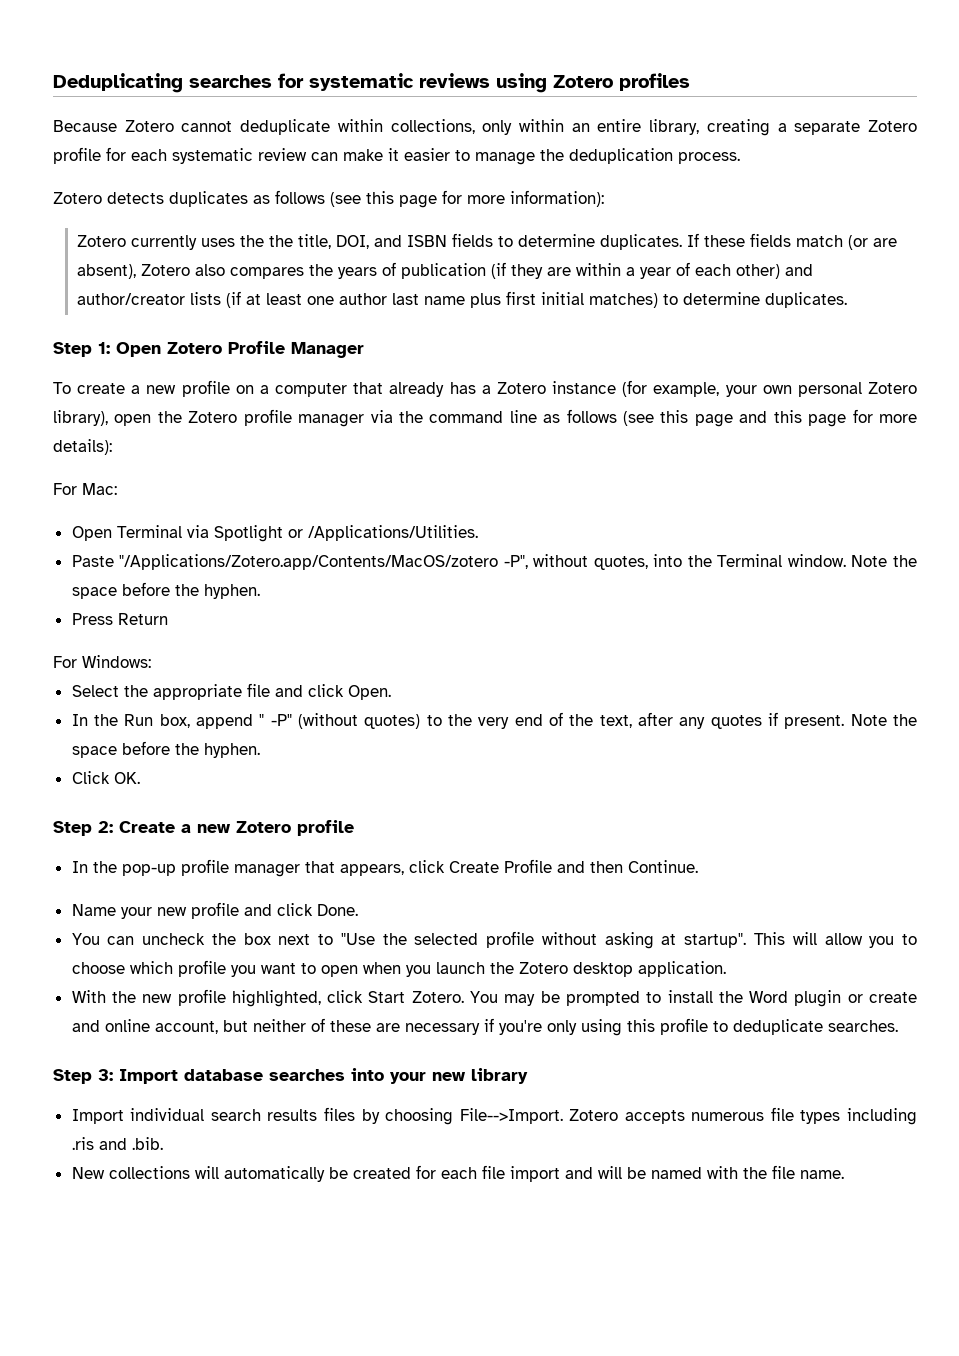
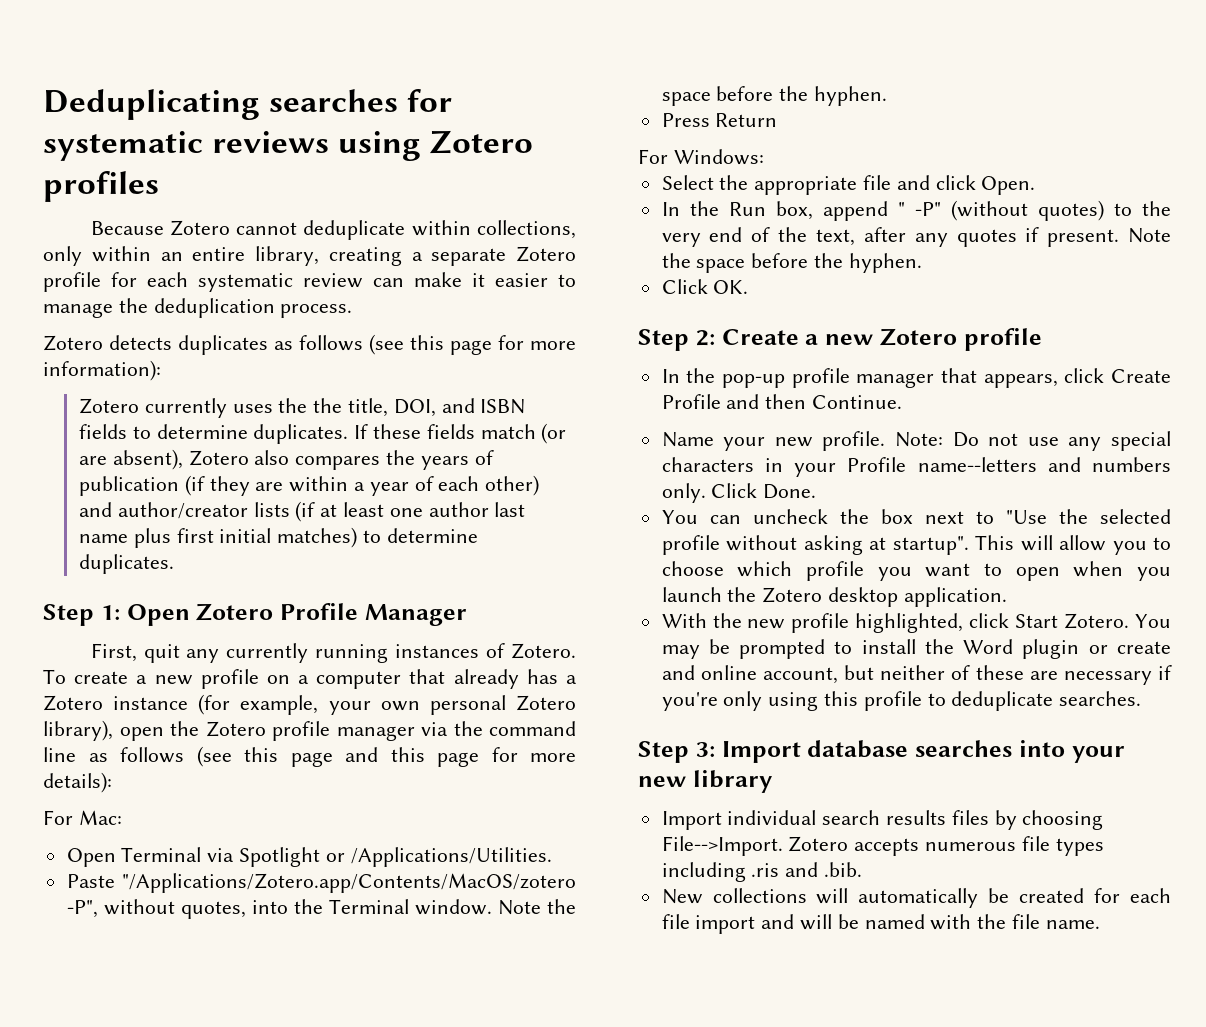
(364, 350) none -> [90,643,576,663] First, quit any currently running instances of Zotero.
[190,902,313,919] profile and click -> [822,431,1171,451] [661,457,1171,477] [661,483,758,503] profile. Note: Do not use any special characters in your Profile name--letters and numbers only. Click

